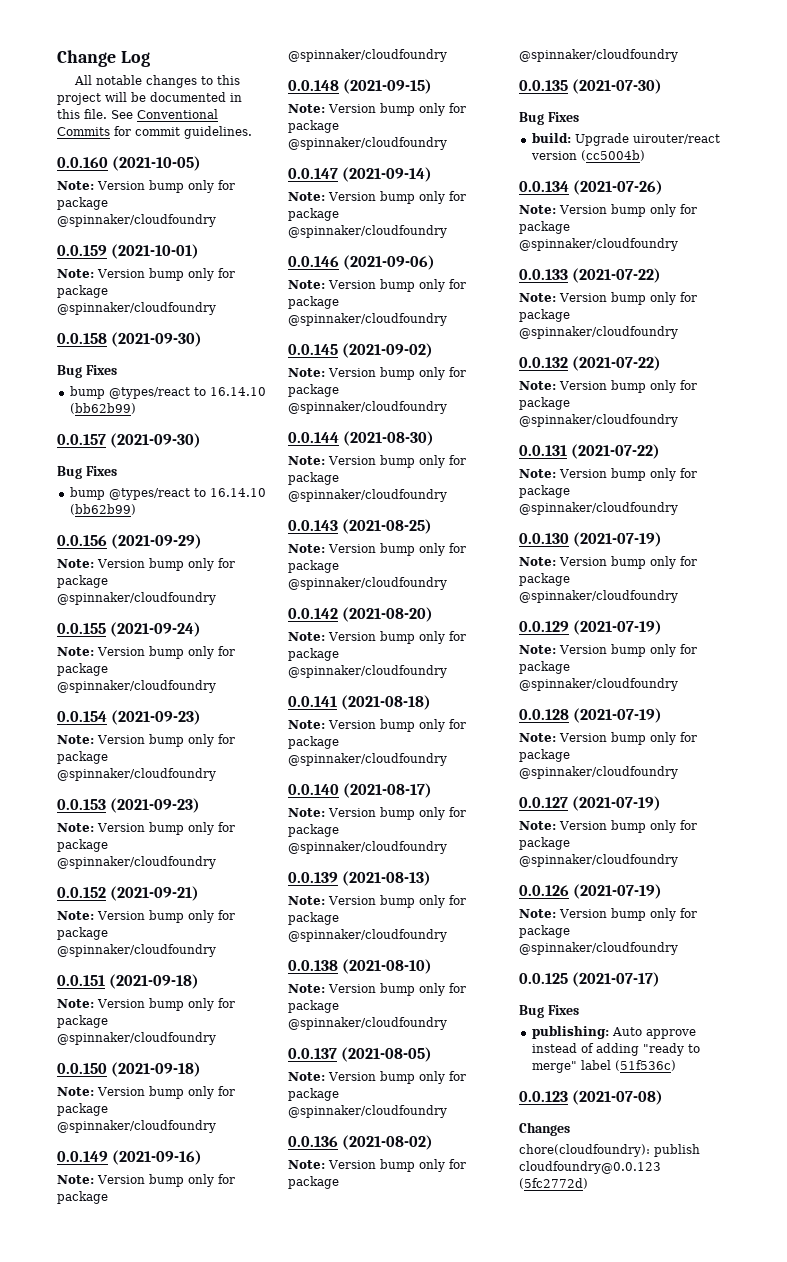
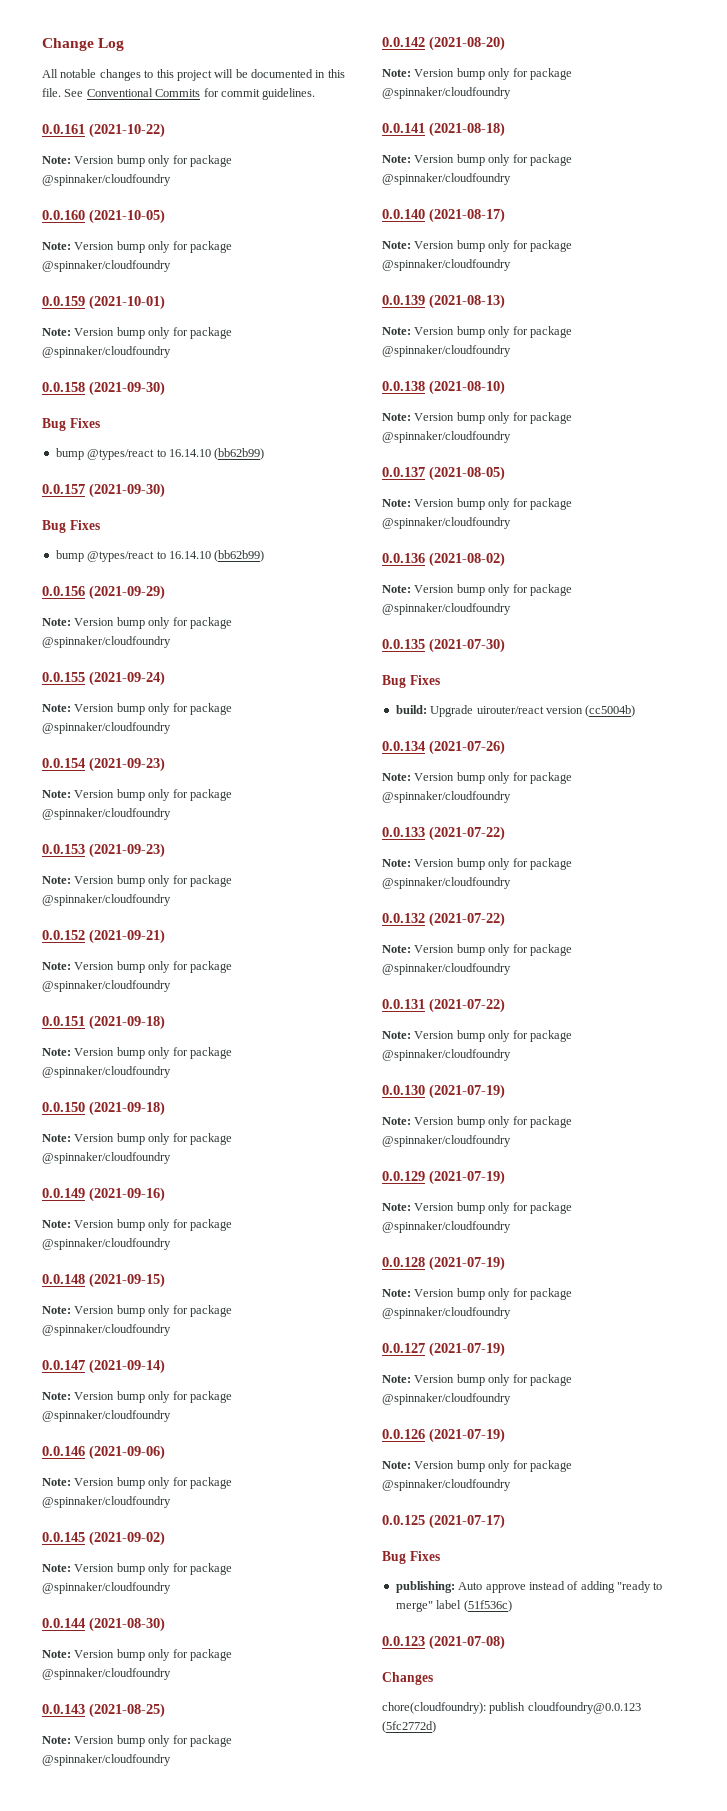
(252, 132) none -> [42,123,165,138] [42,155,232,167] [42,174,171,186] // 0.0.161 (2021-10-22) // Note: Version bump only for package @spinnaker/cloudfoundry

